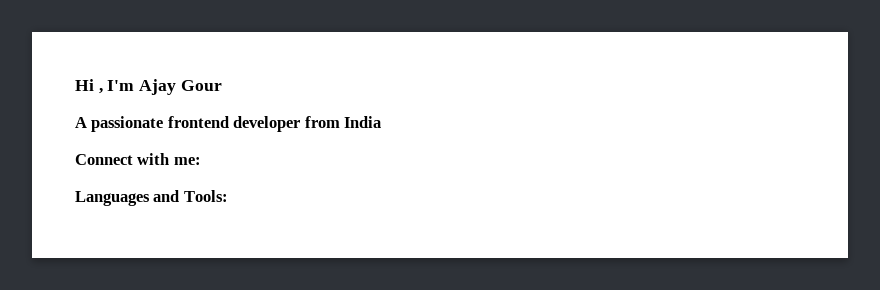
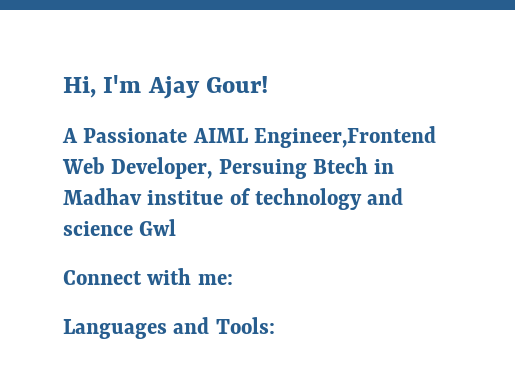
[75,79,103,94] Hi , -> [63,76,96,98] Hi,
[180,80,222,91] Gour -> [206,76,269,93] Gour!
[91,116,382,132] passionate frontend developer from India -> [83,126,437,148] [62,157,395,179] [63,188,404,210] [63,219,177,236] Passionate AIML Engineer,Frontend Web Developer, Persuing Btech in Madhav institue of technology and science Gwl

